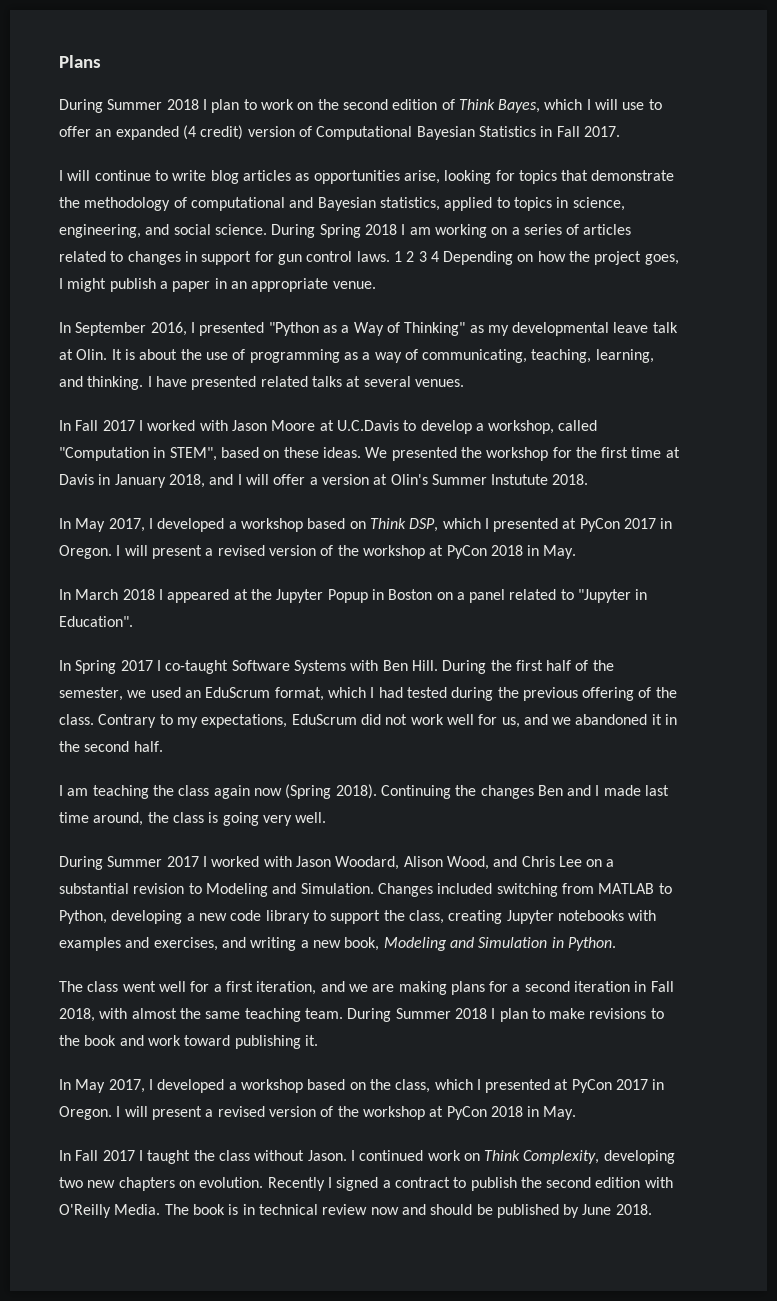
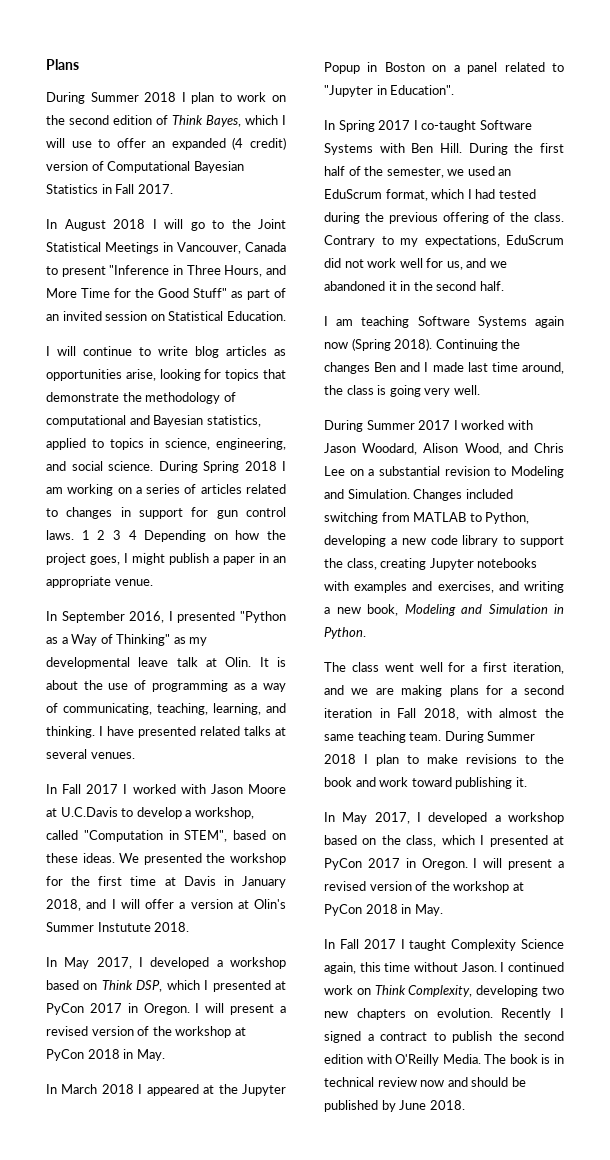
(620, 131) none -> [46,219,286,231] [46,242,286,254] [46,265,286,277] [46,288,286,300] [46,311,286,321] // In August 2018 I will go to the Joint Statistical Meetings in Vancouver, Canada to present "Inference in Three Hours, and More Time for the Good Stuff" as part of an invited session on Statistical Education.
[152,785,210,796] the class -> [417,316,527,328] Software Systems
[193,1150,250,1161] the class -> [451,939,564,951] [324,962,411,974] Complexity Science again, this time

